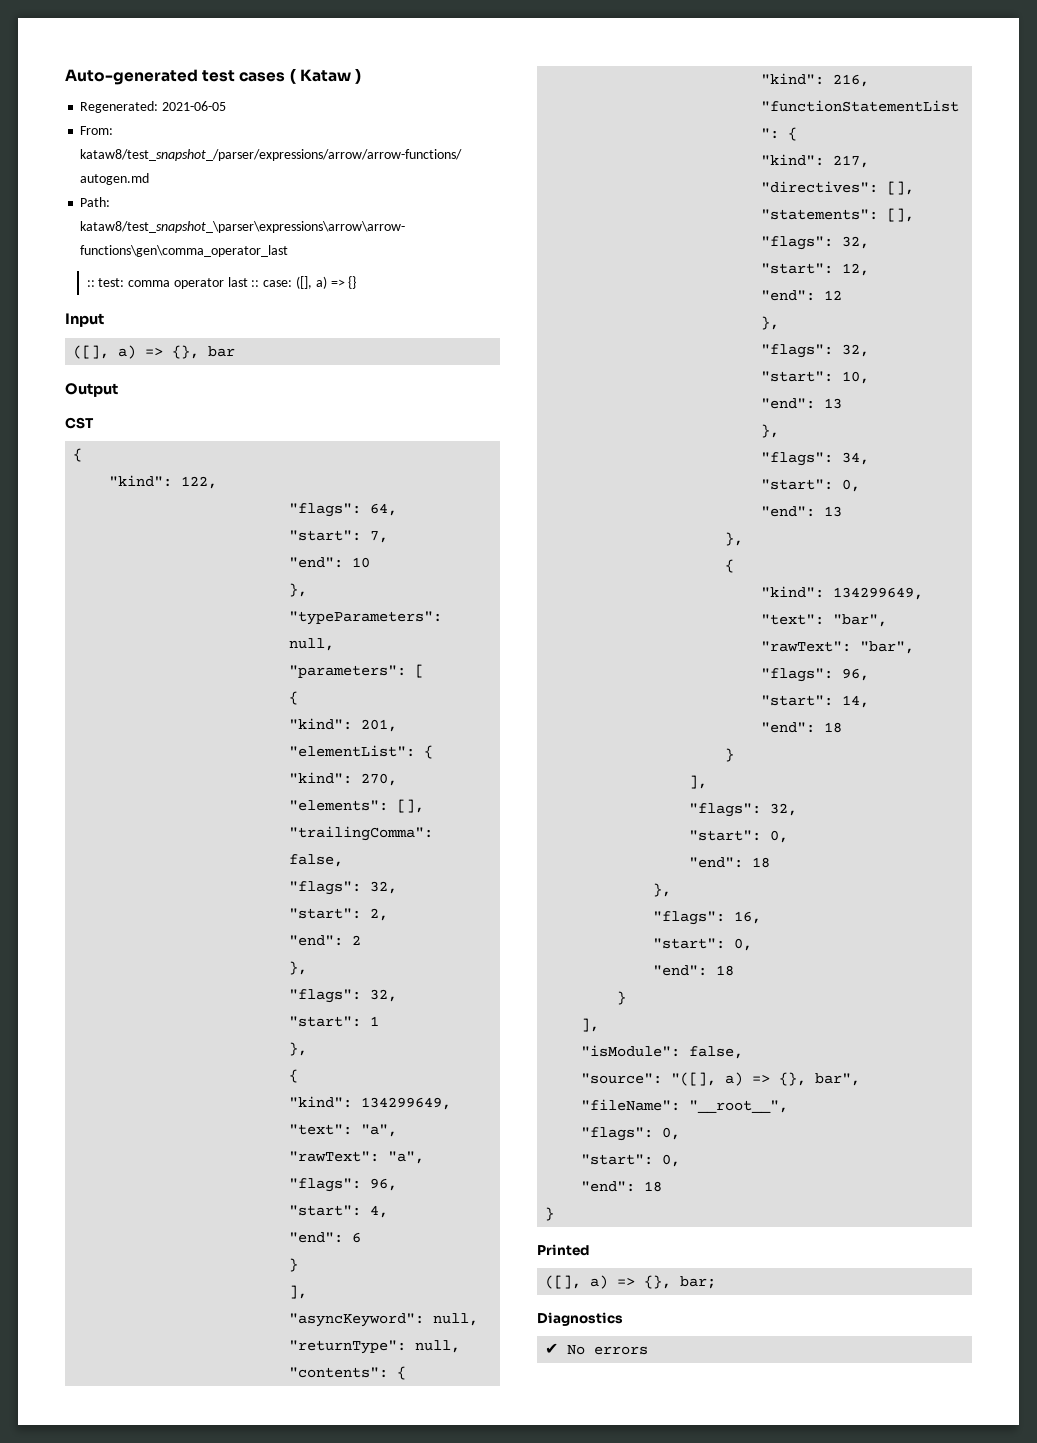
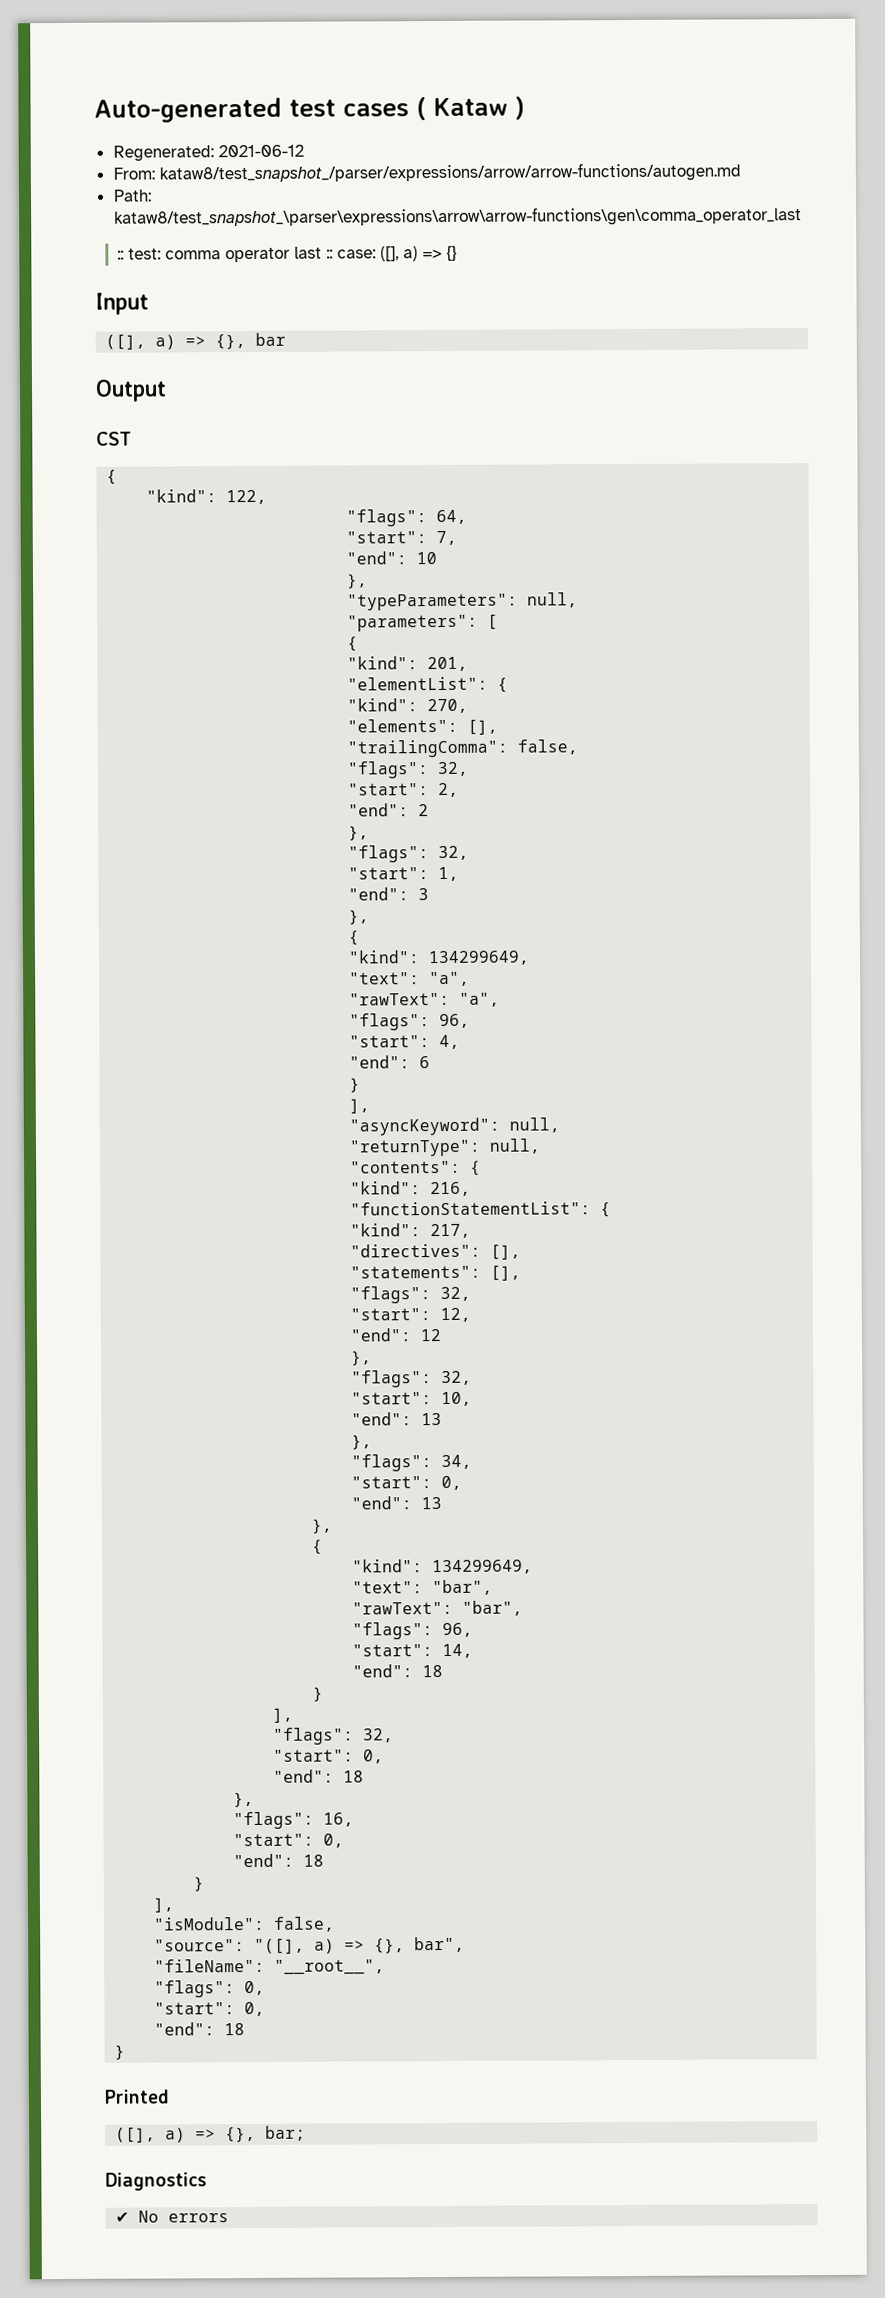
[162,101,227,111] 2021-06-05 -> [217,144,304,158] 2021-06-12
[370,1016,380,1026] 1 -> [438,866,460,882] [348,887,430,901] 1, // "end": 3

